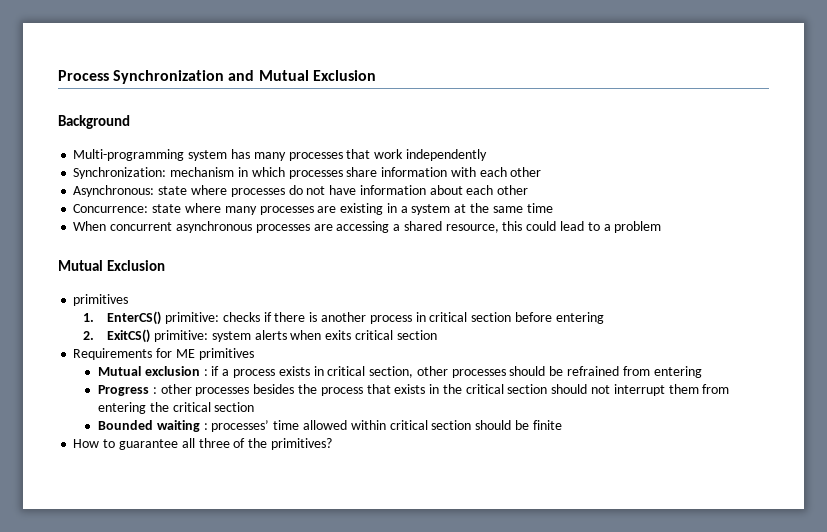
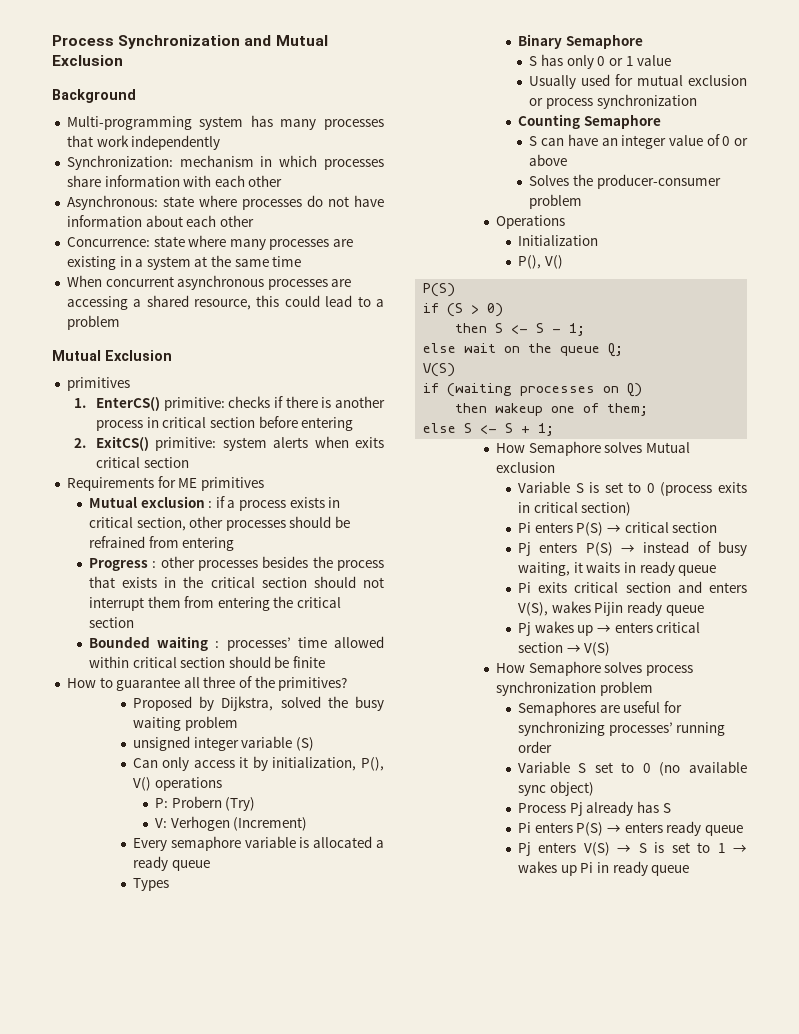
(332, 444) none -> [132,696,384,711] [132,716,238,731] [132,736,314,751] [132,756,384,771] [132,777,222,791] [154,796,256,811] [154,816,308,831] [132,836,384,851] [132,856,210,871] [132,878,169,891] [517,34,643,49] [529,54,672,69] [529,74,747,89] [529,94,697,109] [517,114,661,129] [529,134,748,149] [529,154,568,166] [529,174,721,189] [529,194,583,209] [495,215,565,229] [517,235,598,246] [517,255,563,269] [423,283,456,297] [423,303,504,317] [455,323,586,336] [423,343,624,357] [423,363,456,377] [423,383,643,397] [455,403,649,416] [423,423,555,436] [495,441,690,456] [495,462,555,473] [517,481,747,496] [517,502,632,516] [517,522,718,536] [517,541,747,556] [517,561,717,576] [517,581,747,593] [517,601,704,616] [517,621,701,636] [517,642,611,656] [495,661,693,676] [495,681,653,696] [517,701,682,716] [517,721,726,736] [517,741,552,753] [517,761,747,776] [517,781,594,796] [517,801,671,816] [517,821,743,836] [517,842,748,856] [517,861,690,876] // Proposed by Dijkstra, solved the busy waiting problem // unsigned integer variable (S) // Can only access it by initialization, P(), V() operations // P: Probern (Try) // V: Verhogen (Increment) // Every semaphore variable is allocated a ready queue // Types // Binary Semaphore // S has only 0 or 1 value // Usually used for mutual exclusion or process synchronization // Counting Semaphore // S can have an integer value of 0 or above // Solves the producer-consumer problem // Operations // Initialization // P(), V() // P(S) // if (S > 0) // then S <- S - 1; // else wait on the queue Q; // V(S) // if (waiting processes on Q) // then wakeup one of them; // else S <- S + 1; // How Semaphore solves Mutual exclusion // Variable S is set to 0 (process exits in critical section) // Pi enters P(S) → critical section // Pj enters P(S) → instead of busy waiting, it waits in ready queue // Pi exits critical section and enters V(S), wakes Pijin ready queue // Pj wakes up → enters critical section → V(S) // How Semaphore solves process synchronization problem // Semaphores are useful for synchronizing processes’ running order // Variable S set to 0 (no available sync object) // Process Pj already has S // Pi enters P(S) → enters ready queue // Pj enters V(S) → S is set to 1 → wakes up Pi in ready queue

